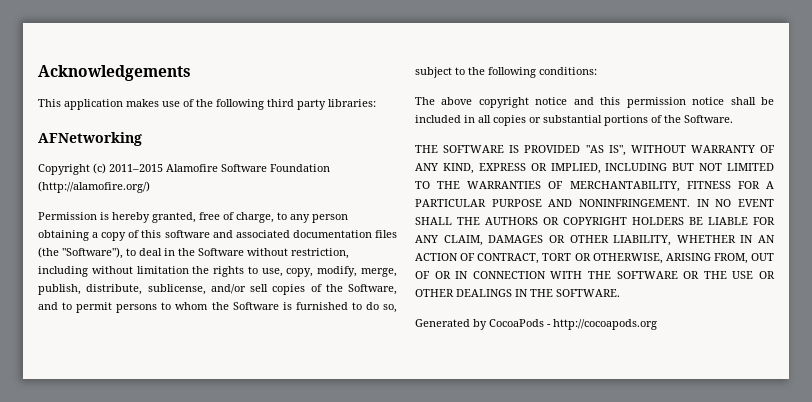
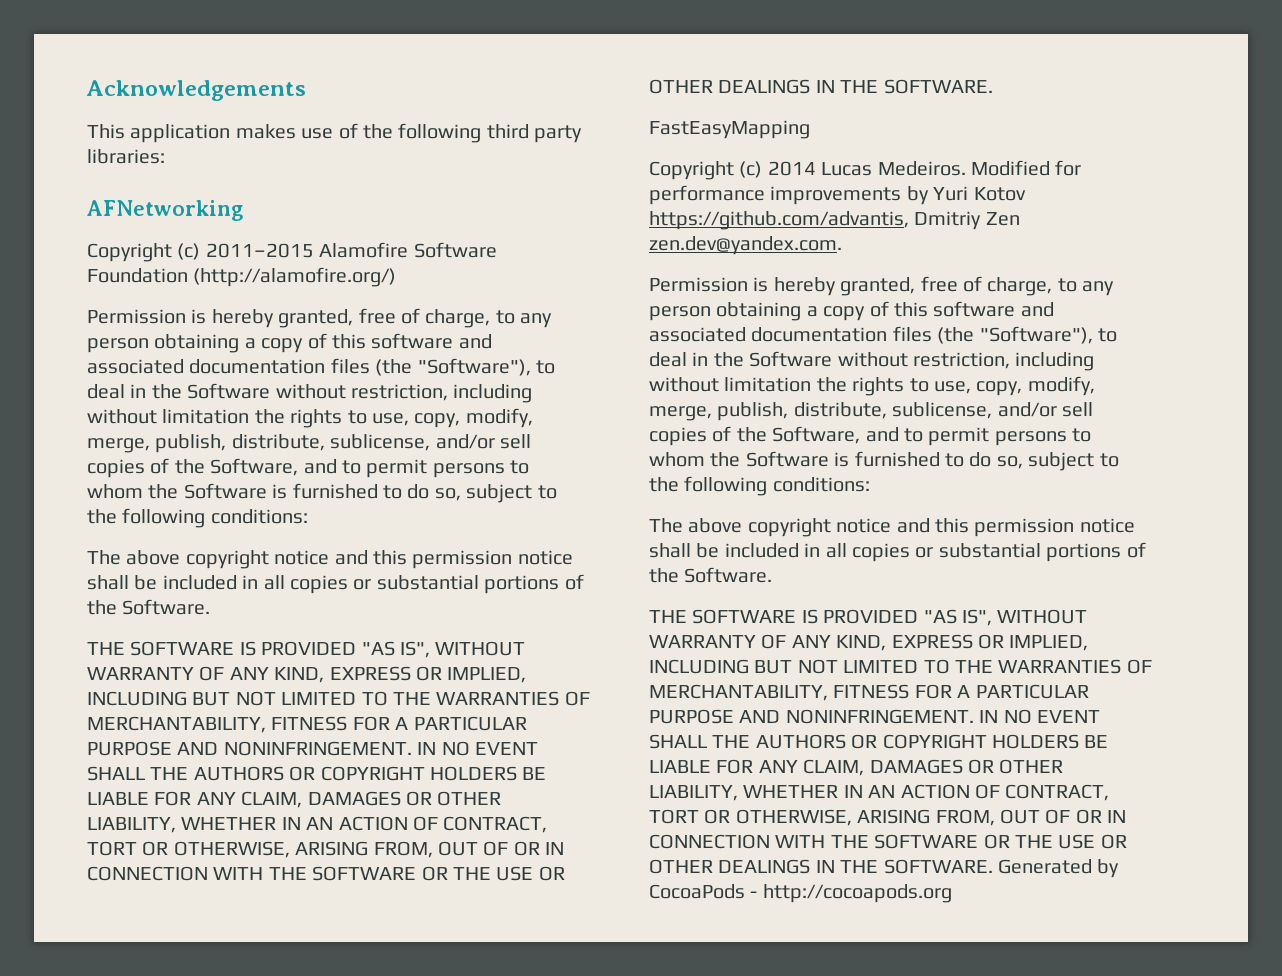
(620, 293) none -> [649,120,810,139] [649,160,1082,180] [649,185,1026,205] [649,211,1020,230] [649,236,842,255] [649,276,1115,296] [649,301,1054,321] [649,326,1117,344] [649,351,1095,371] [649,376,1095,396] [649,402,1093,421] [649,426,1092,446] [649,451,1119,471] [649,476,870,496] [649,518,1135,537] [649,542,1146,562] [649,567,773,583] [649,609,1088,626] [649,634,1089,651] [649,659,1152,674] [649,684,1089,701] [649,709,1100,724] [649,734,1109,749] [649,759,1064,776] [649,784,1110,801] [649,809,1127,826] [649,834,1127,849] [649,859,993,874] FastEasyMapping // Copyright (c) 2014 Lucas Medeiros. Modified for performance improvements by Yuri Kotov https://github.com/advantis, Dmitriy Zen zen.dev@yandex.com. // Permission is hereby granted, free of charge, to any person obtaining a copy of this software and associated documentation files (the "Software"), to deal in the Software without restriction, including without limitation the rights to use, copy, modify, merge, publish, distribute, sublicense, and/or sell copies of the Software, and to permit persons to whom the Software is furnished to do so, subject to the following conditions: // The above copyright notice and this permission notice shall be included in all copies or substantial portions of the Software. // THE SOFTWARE IS PROVIDED "AS IS", WITHOUT WARRANTY OF ANY KIND, EXPRESS OR IMPLIED, INCLUDING BUT NOT LIMITED TO THE WARRANTIES OF MERCHANTABILITY, FITNESS FOR A PARTICULAR PURPOSE AND NONINFRINGEMENT. IN NO EVENT SHALL THE AUTHORS OR COPYRIGHT HOLDERS BE LIABLE FOR ANY CLAIM, DAMAGES OR OTHER LIABILITY, WHETHER IN AN ACTION OF CONTRACT, TORT OR OTHERWISE, ARISING FROM, OUT OF OR IN CONNECTION WITH THE SOFTWARE OR THE USE OR OTHER DEALINGS IN THE SOFTWARE.

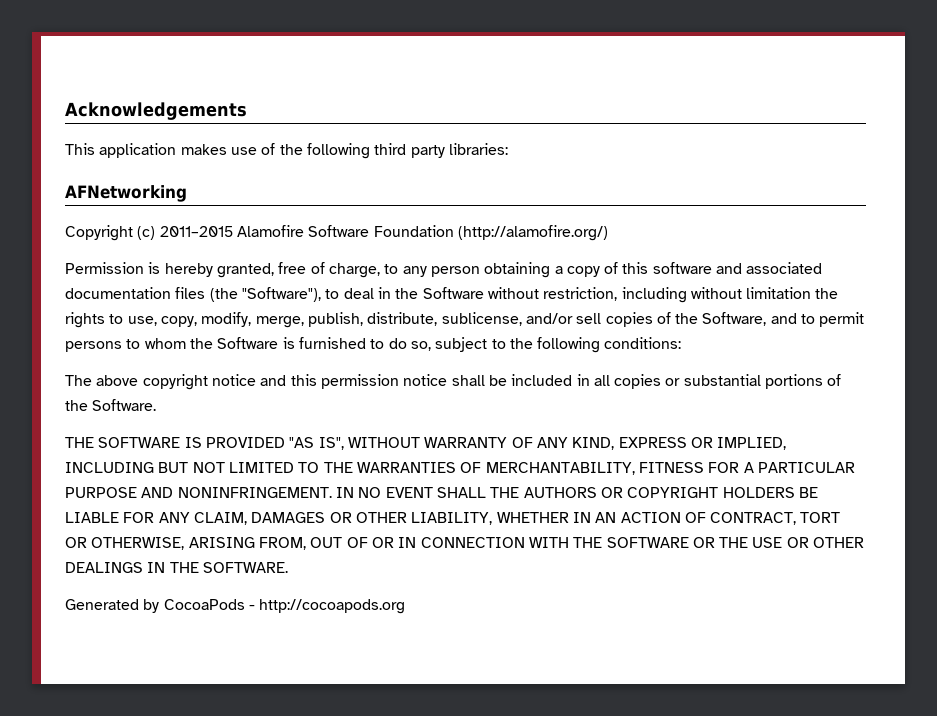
[649,120,810,139] [649,160,1082,180] [649,185,1026,205] [649,211,1020,230] [649,236,842,255] [649,276,1115,296] [649,301,1054,321] [649,326,1117,344] [649,351,1095,371] [649,376,1095,396] [649,402,1093,421] [649,426,1092,446] [649,451,1119,471] [649,476,870,496] [649,518,1135,537] [649,542,1146,562] [649,567,773,583] [649,609,1088,626] [649,634,1089,651] [649,659,1152,674] [649,684,1089,701] [649,709,1100,724] [649,734,1109,749] [649,759,1064,776] [649,784,1110,801] [649,809,1127,826] [649,834,1127,849] [649,859,993,874] FastEasyMapping // Copyright (c) 2014 Lucas Medeiros. Modified for performance improvements by Yuri Kotov https://github.com/advantis, Dmitriy Zen zen.dev@yandex.com. // Permission is hereby granted, free of charge, to any person obtaining a copy of this software and associated documentation files (the "Software"), to deal in the Software without restriction, including without limitation the rights to use, copy, modify, merge, publish, distribute, sublicense, and/or sell copies of the Software, and to permit persons to whom the Software is furnished to do so, subject to the following conditions: // The above copyright notice and this permission notice shall be included in all copies or substantial portions of the Software. // THE SOFTWARE IS PROVIDED "AS IS", WITHOUT WARRANTY OF ANY KIND, EXPRESS OR IMPLIED, INCLUDING BUT NOT LIMITED TO THE WARRANTIES OF MERCHANTABILITY, FITNESS FOR A PARTICULAR PURPOSE AND NONINFRINGEMENT. IN NO EVENT SHALL THE AUTHORS OR COPYRIGHT HOLDERS BE LIABLE FOR ANY CLAIM, DAMAGES OR OTHER LIABILITY, WHETHER IN AN ACTION OF CONTRACT, TORT OR OTHERWISE, ARISING FROM, OUT OF OR IN CONNECTION WITH THE SOFTWARE OR THE USE OR OTHER DEALINGS IN THE SOFTWARE. -> (288, 567) none

